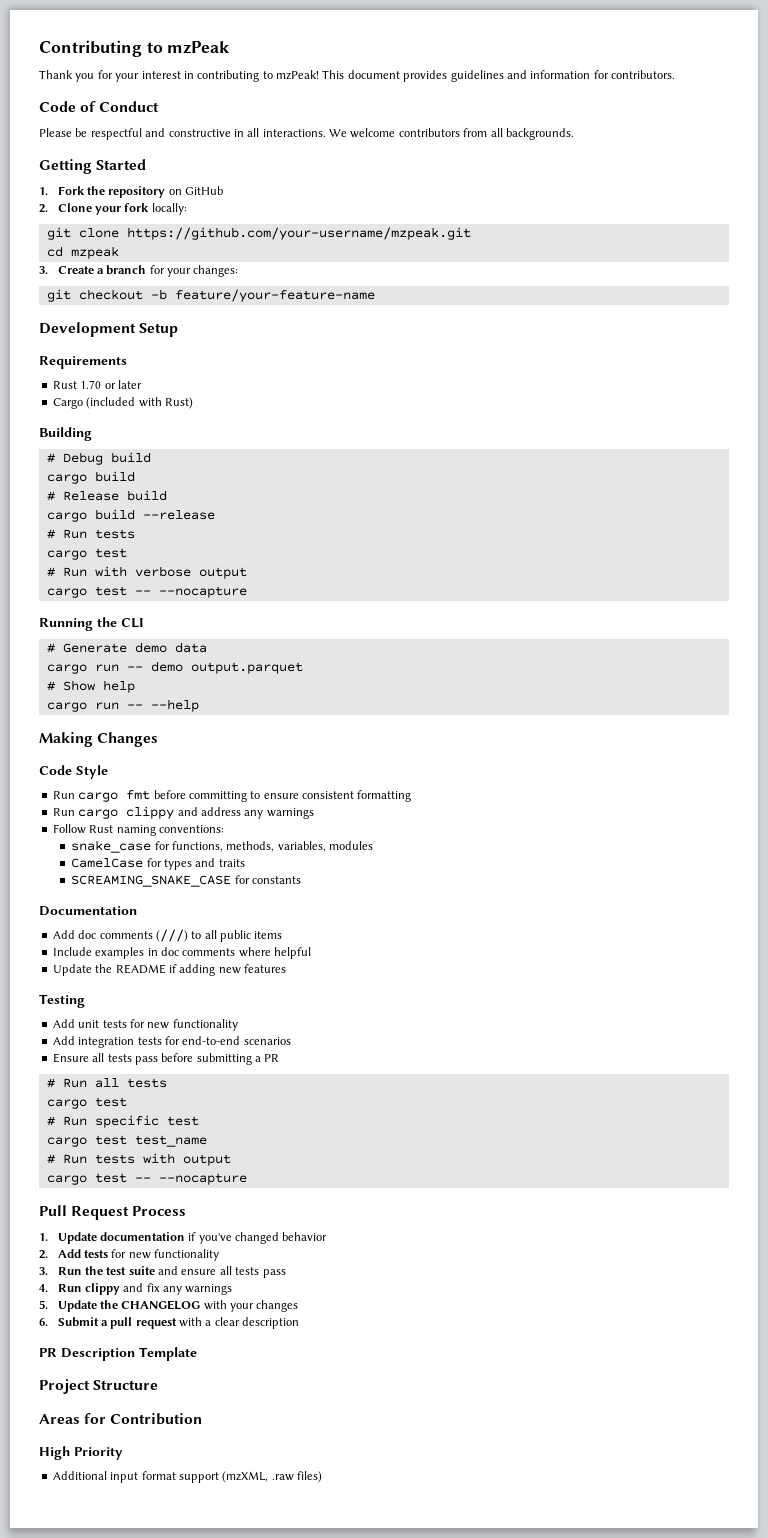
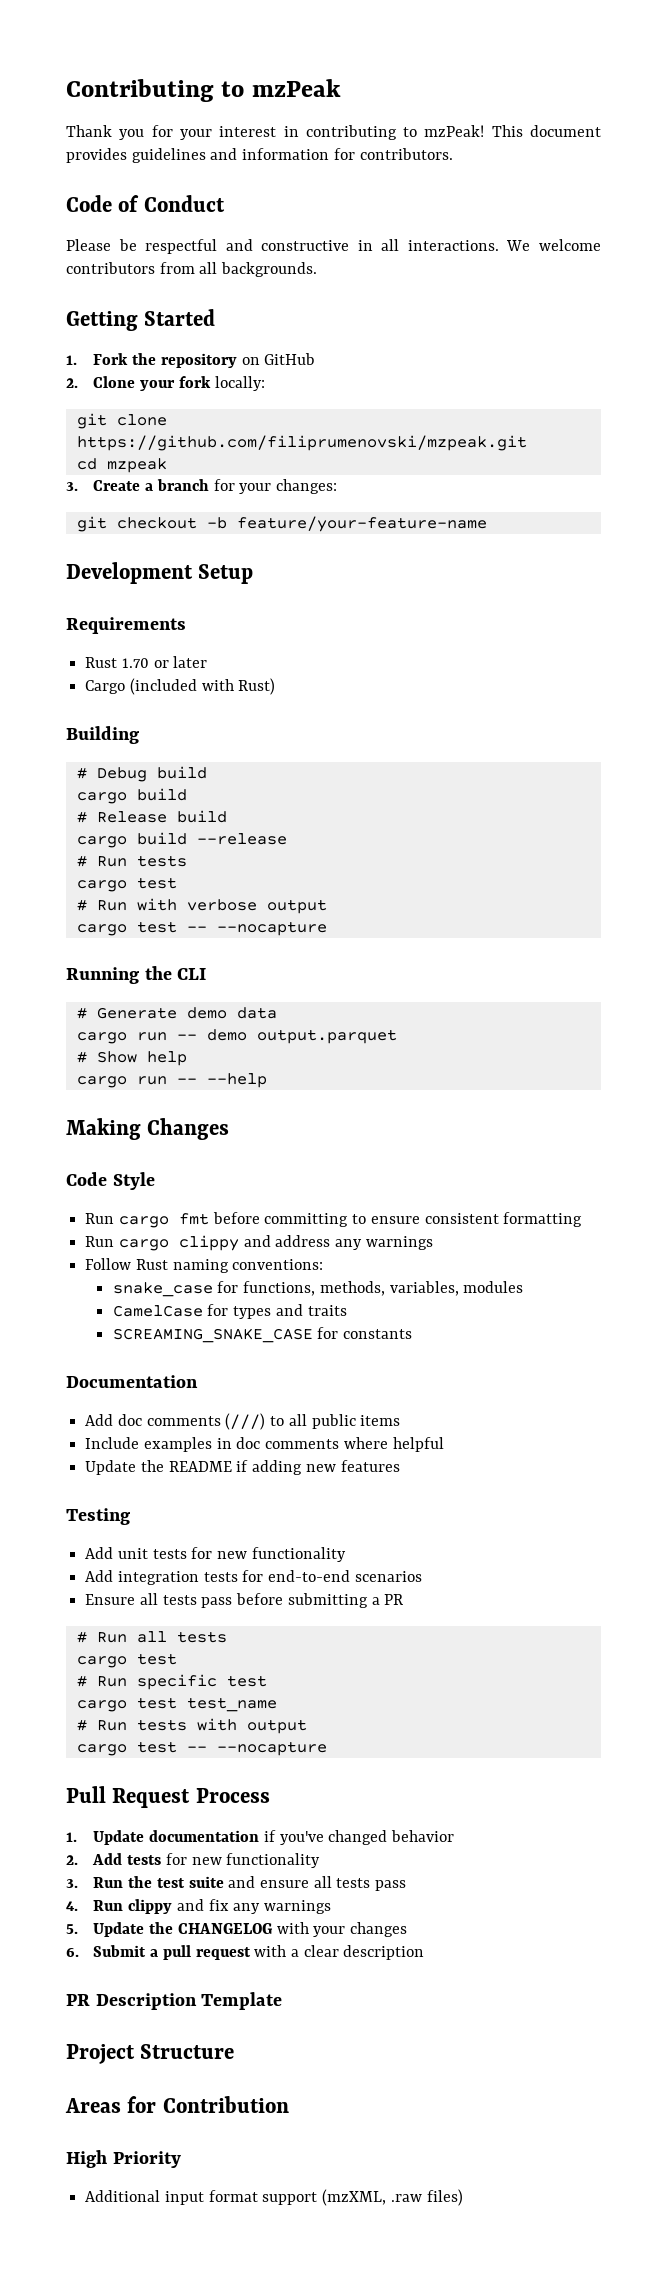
[126,227,471,240] https://github.com/your-username/mzpeak.git -> [76,435,527,451] https://github.com/filiprumenovski/mzpeak.git

